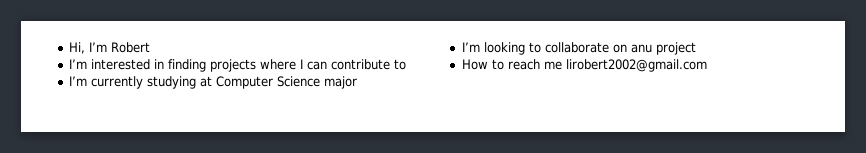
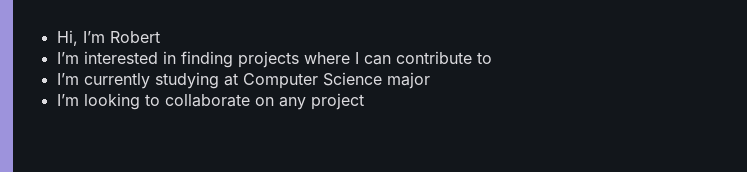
[630,44,652,53] anu -> [278,97,306,110] any
[461,59,707,72] // How to reach me lirobert2002@gmail.com -> (364, 101) none

